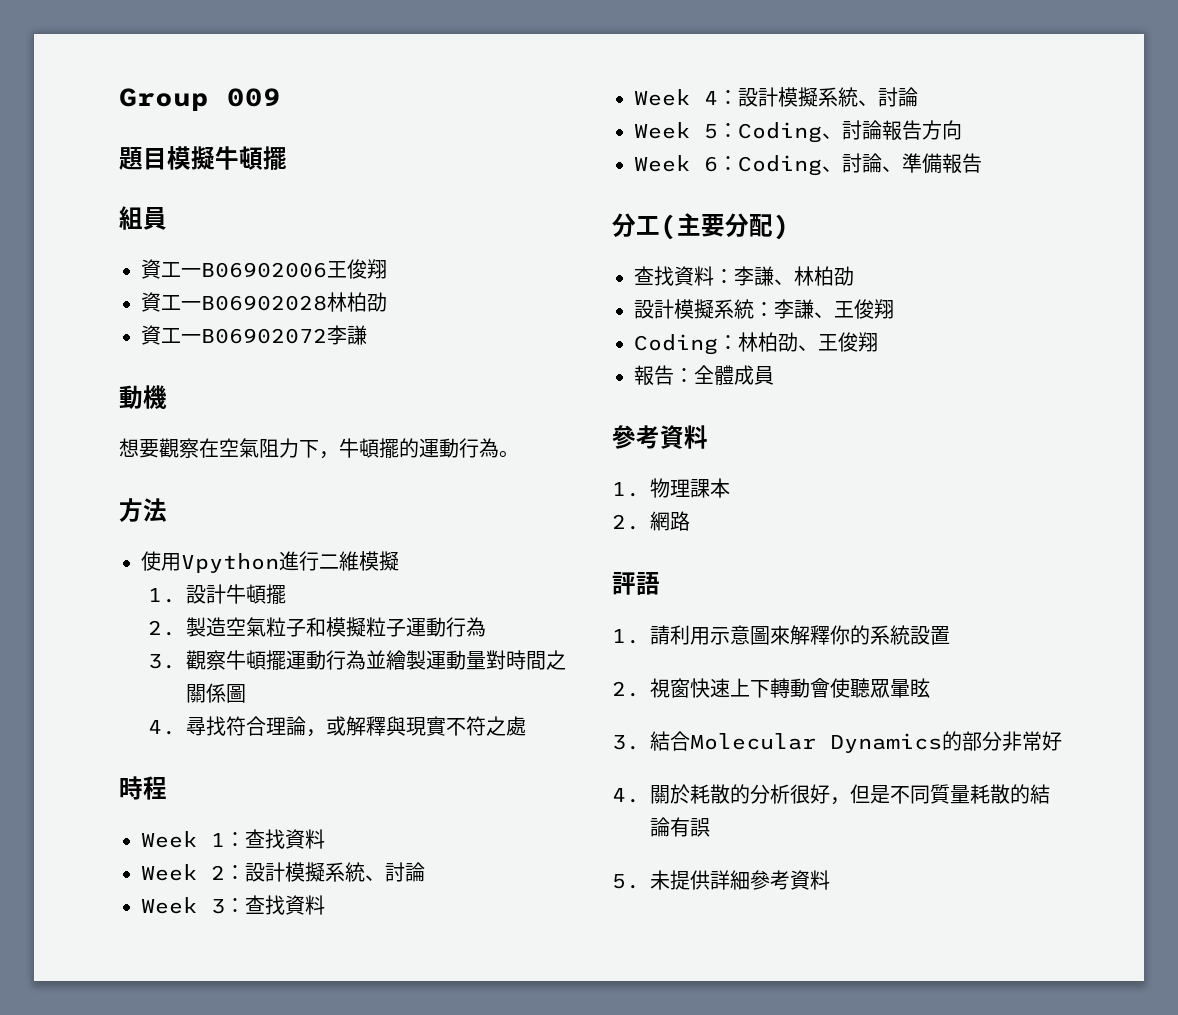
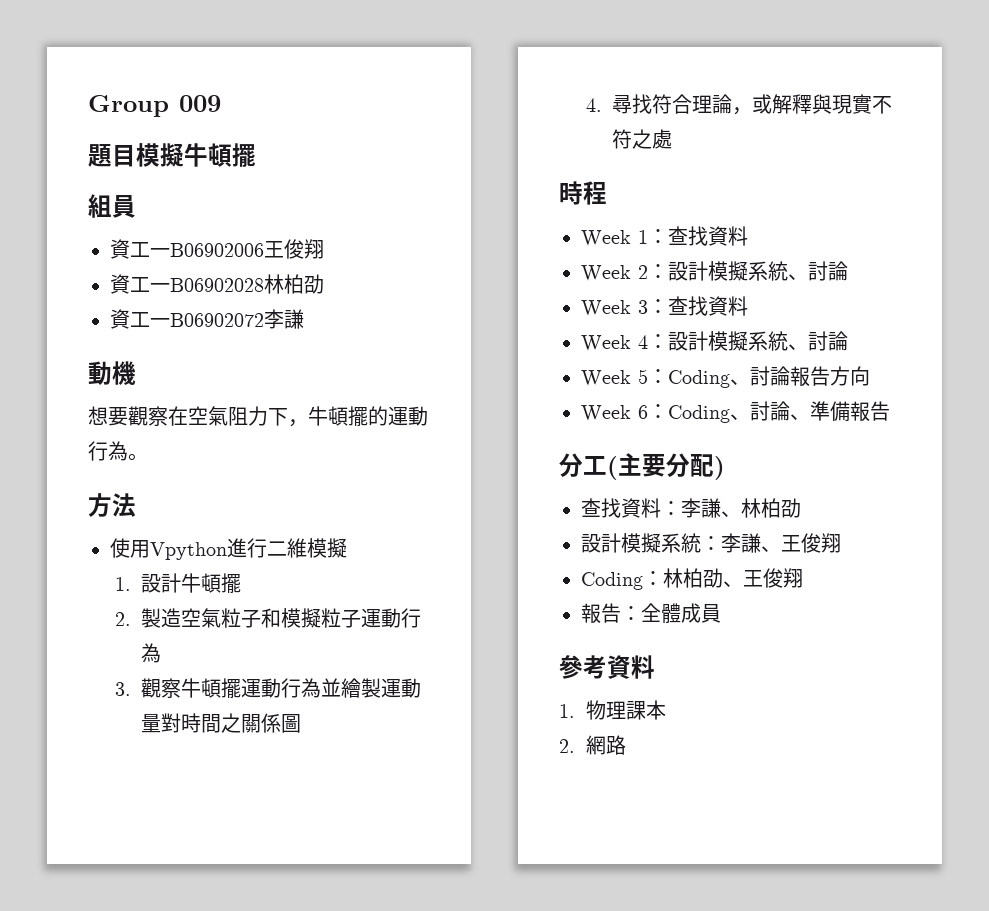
[612,572,660,595] [612,625,950,645] [612,678,930,698] [612,731,1062,753] [612,784,1050,805] [650,817,710,837] [612,870,830,890] // 評語 // 1.請利用示意圖來解釋你的系統設置 // 2.視窗快速上下轉動會使聽眾暈眩 // 3.結合Molecular Dynamics的部分非常好 // 4.關於耗散的分析很好，但是不同質量耗散的結論有誤 // 5.未提供詳細參考資料 -> (626, 745) none

